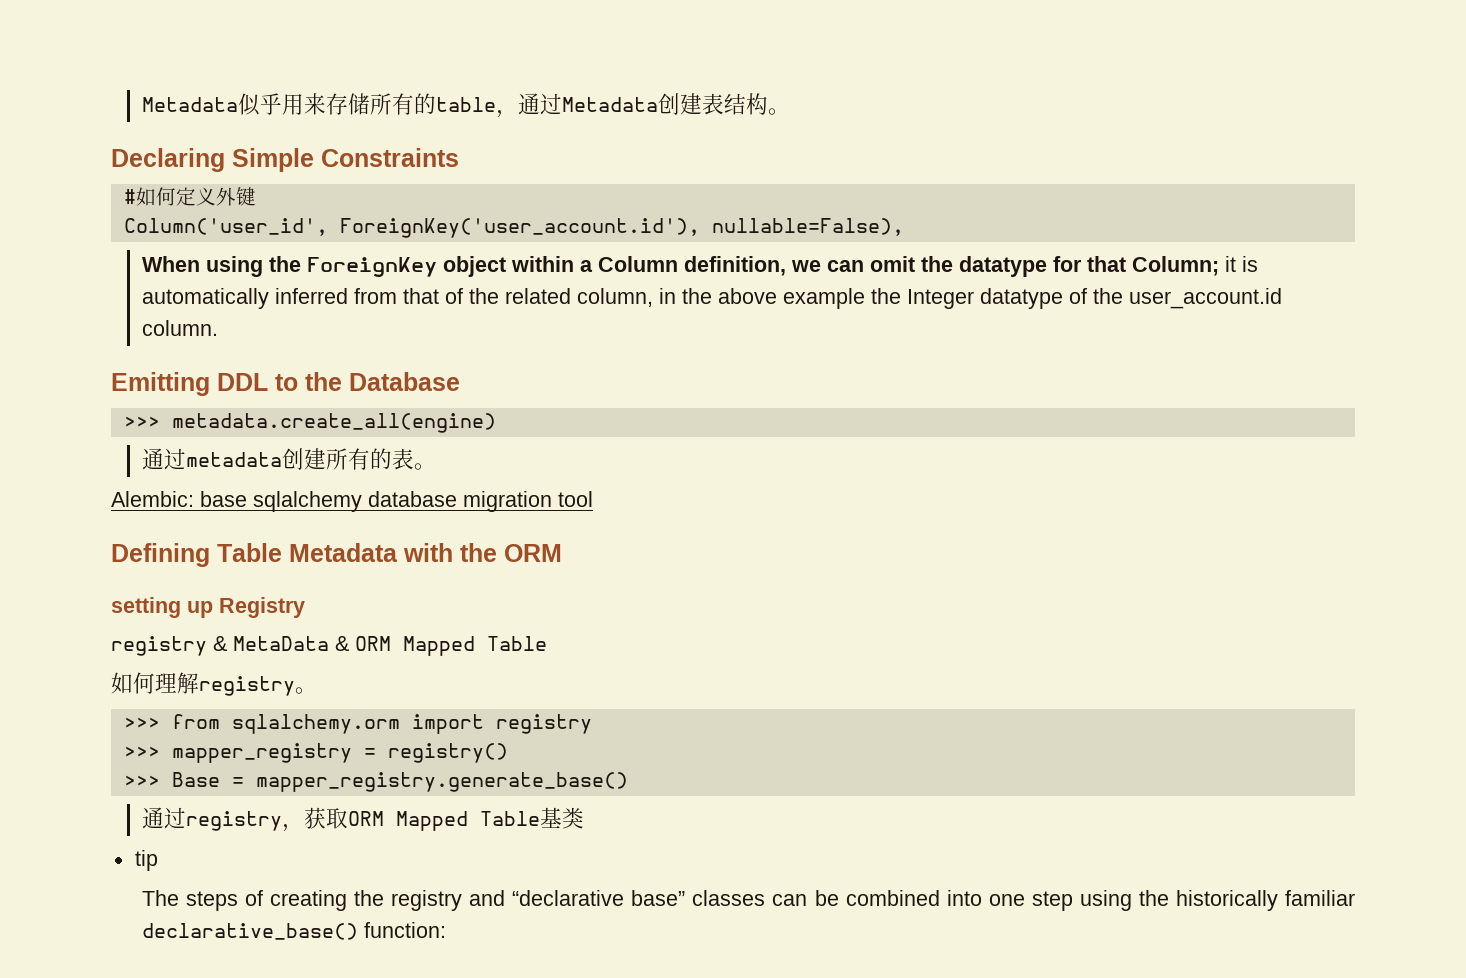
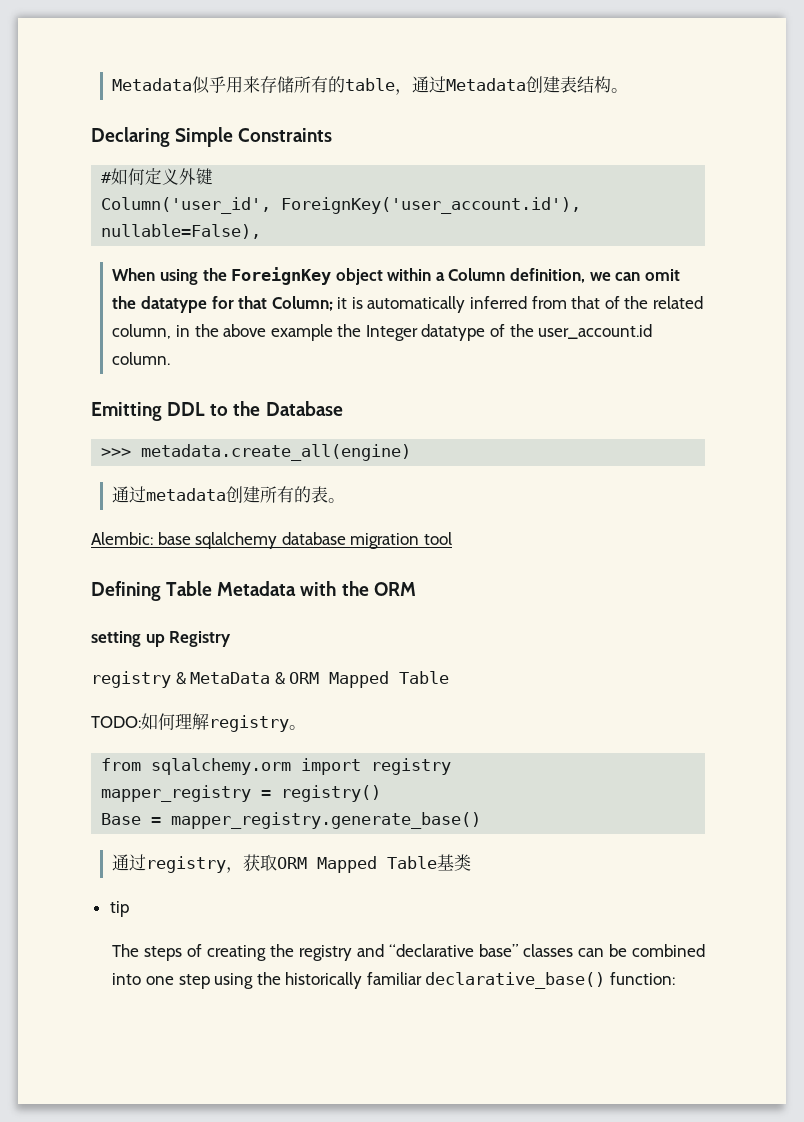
(547, 643) none -> [91,716,141,728] TODO:
[123,717,160,729] >>> -> (306, 727) none
[123,746,160,758] >>> -> (452, 766) none
[123,775,160,787] >>> -> (382, 793) none

